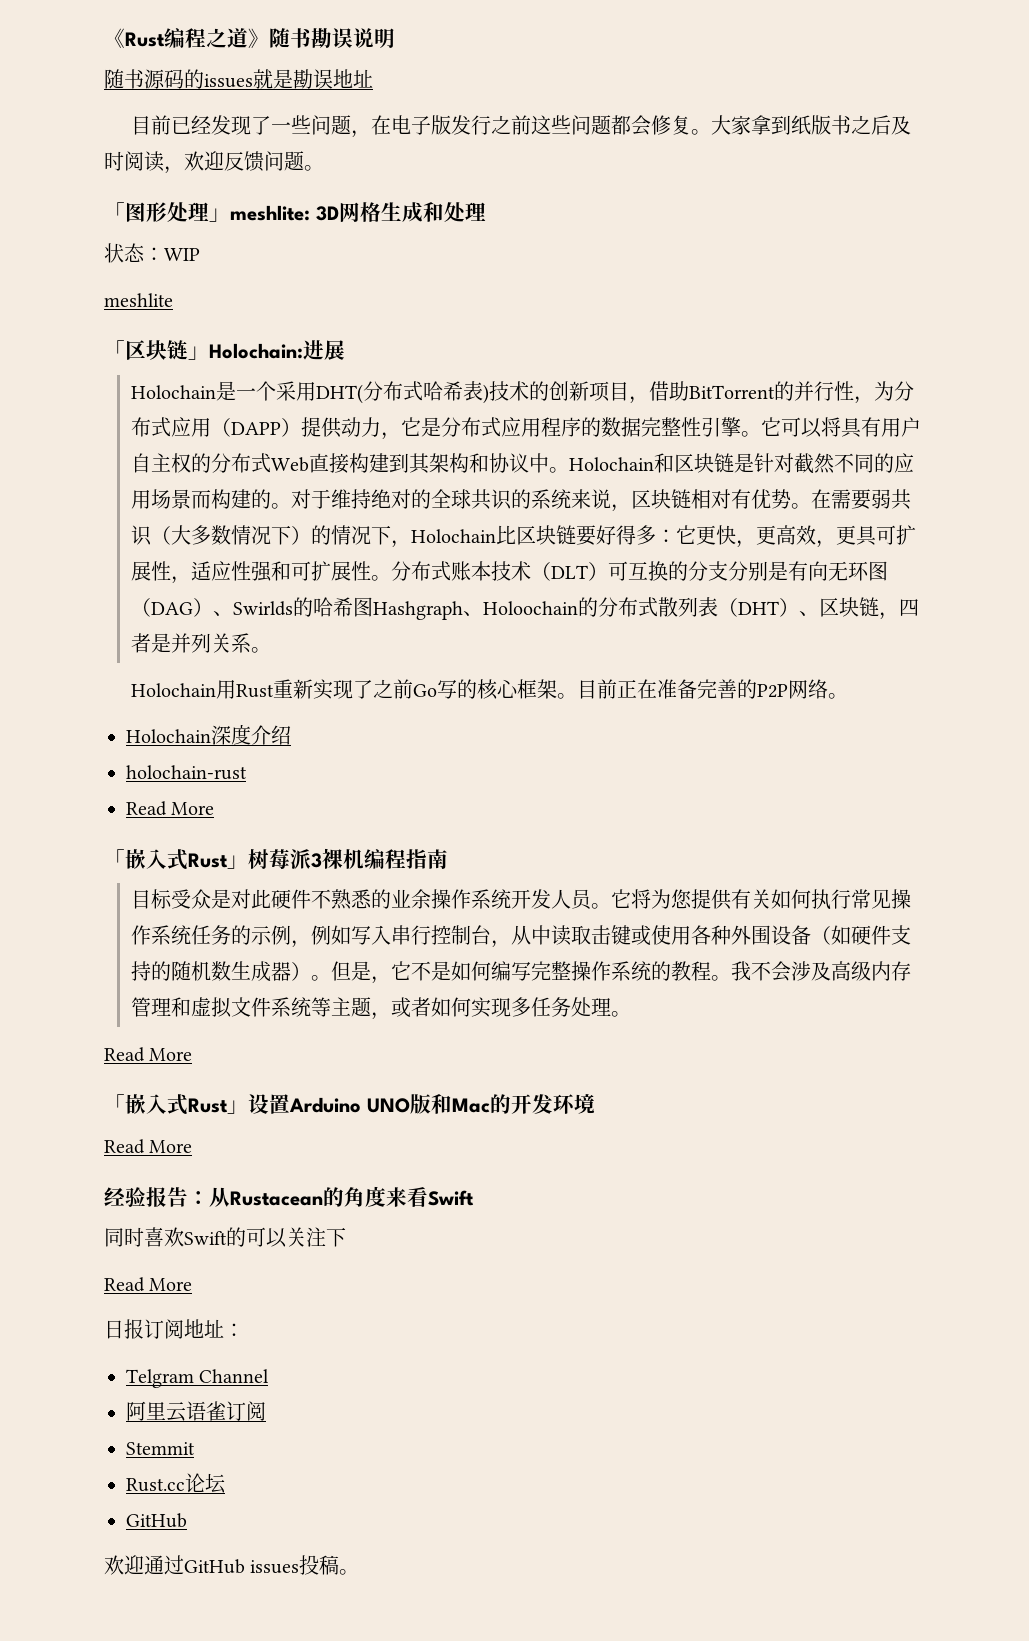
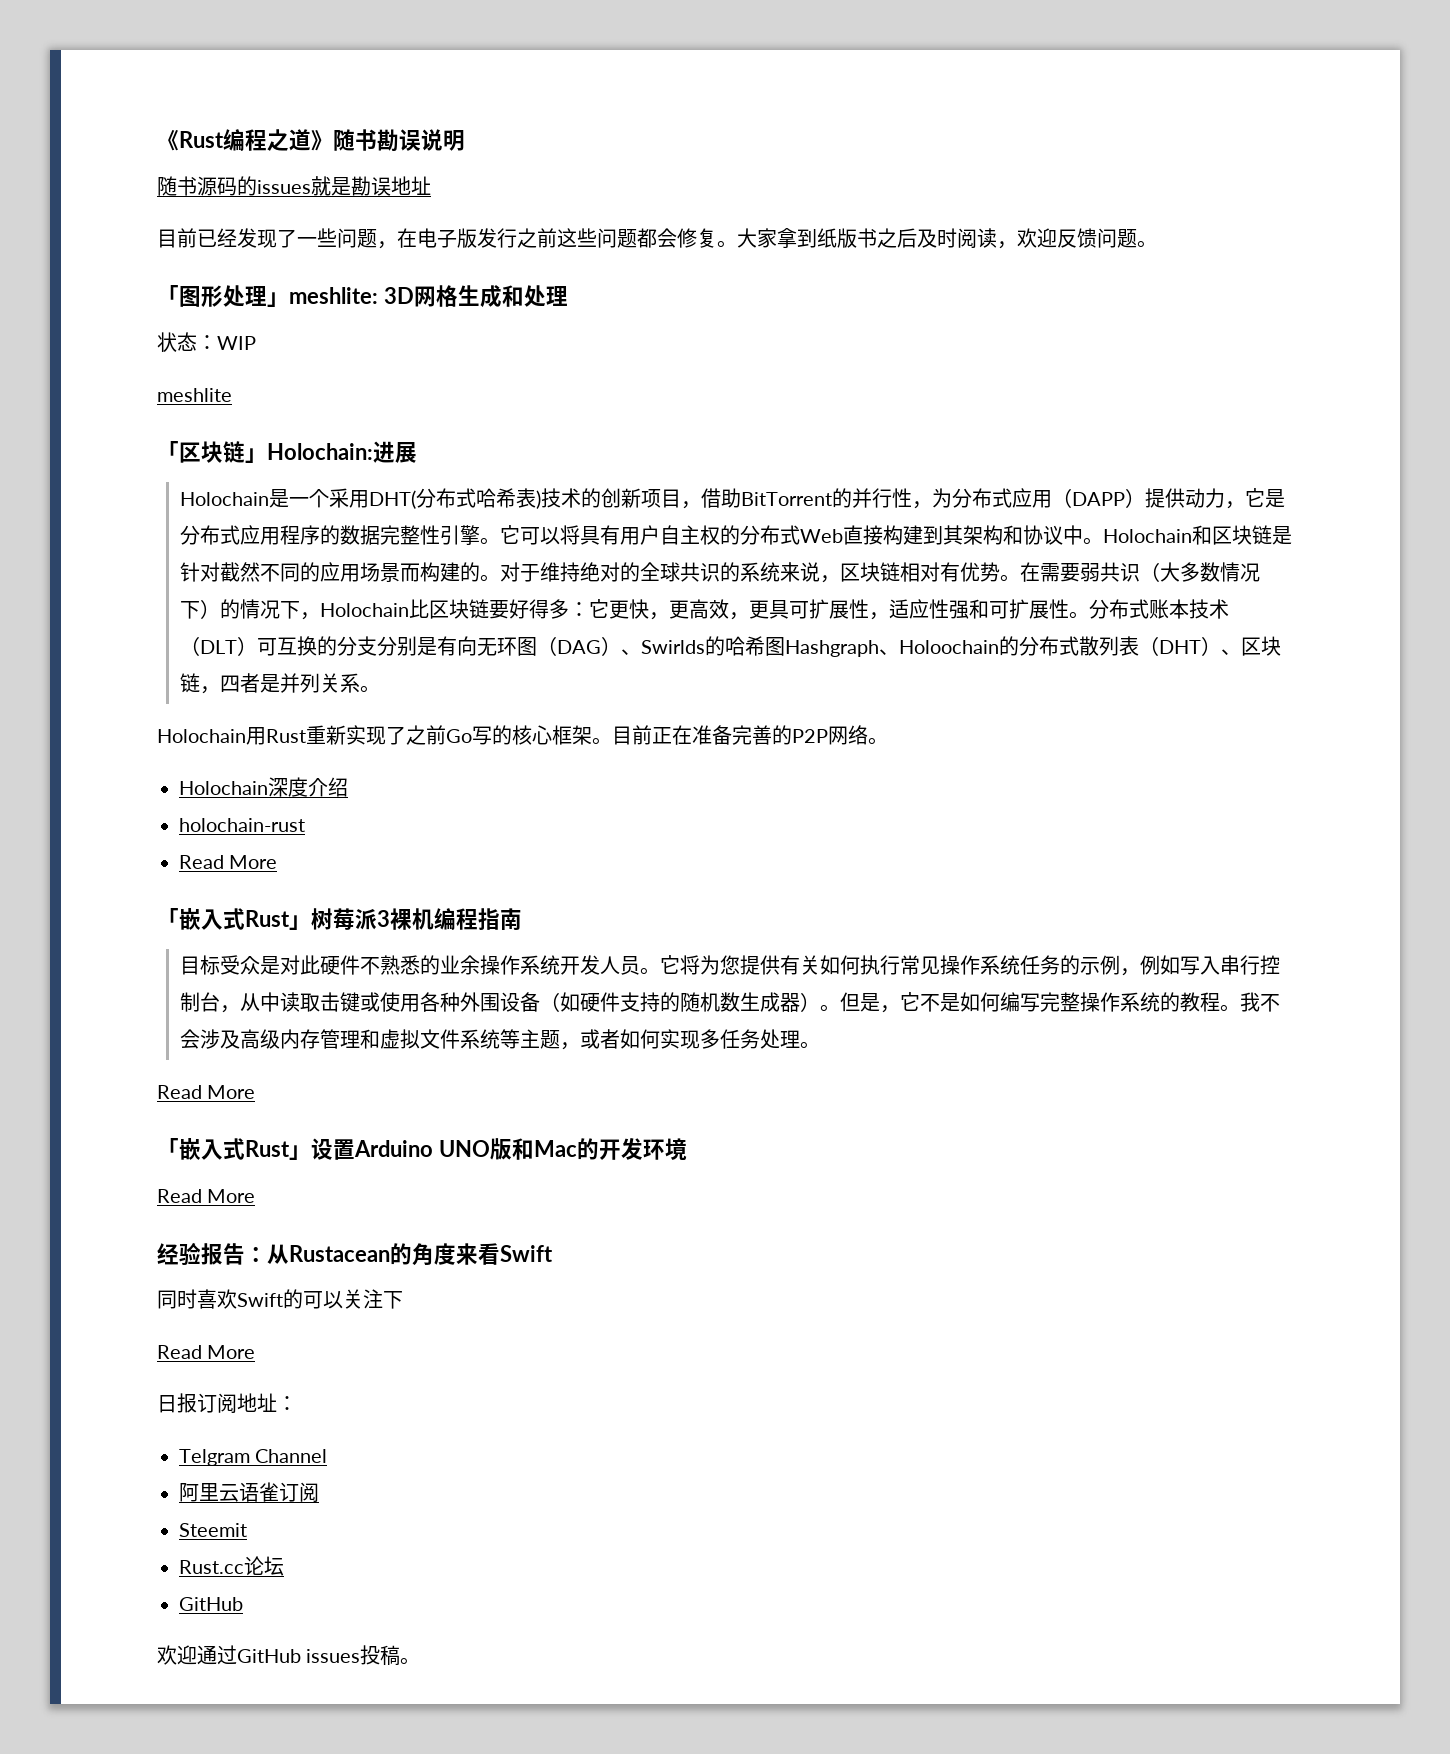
[126,1442,195,1455] Stemmit -> [179,1523,247,1537] Steemit

